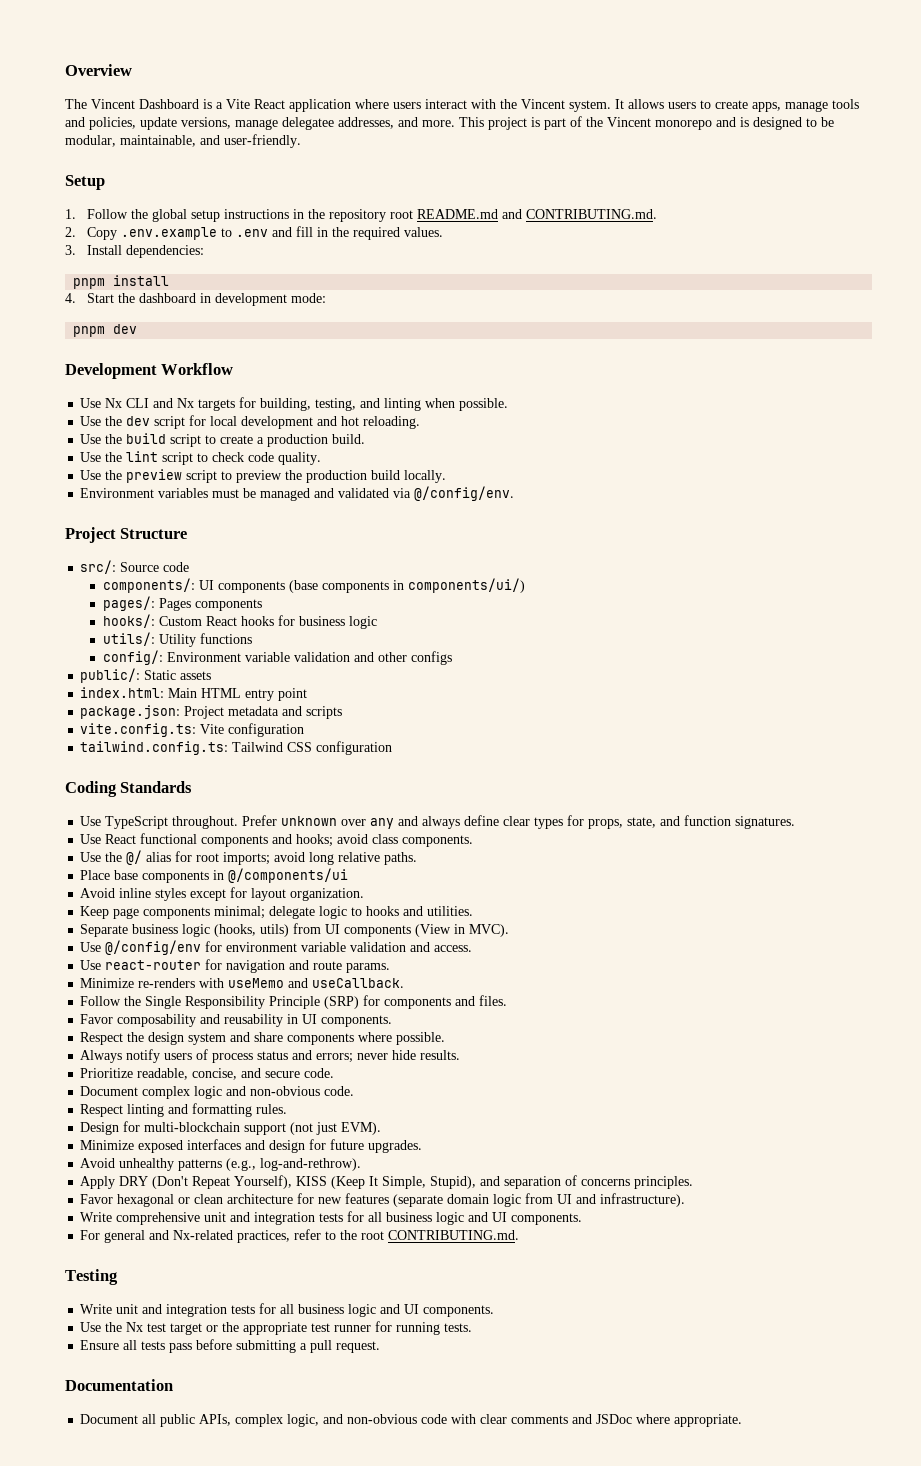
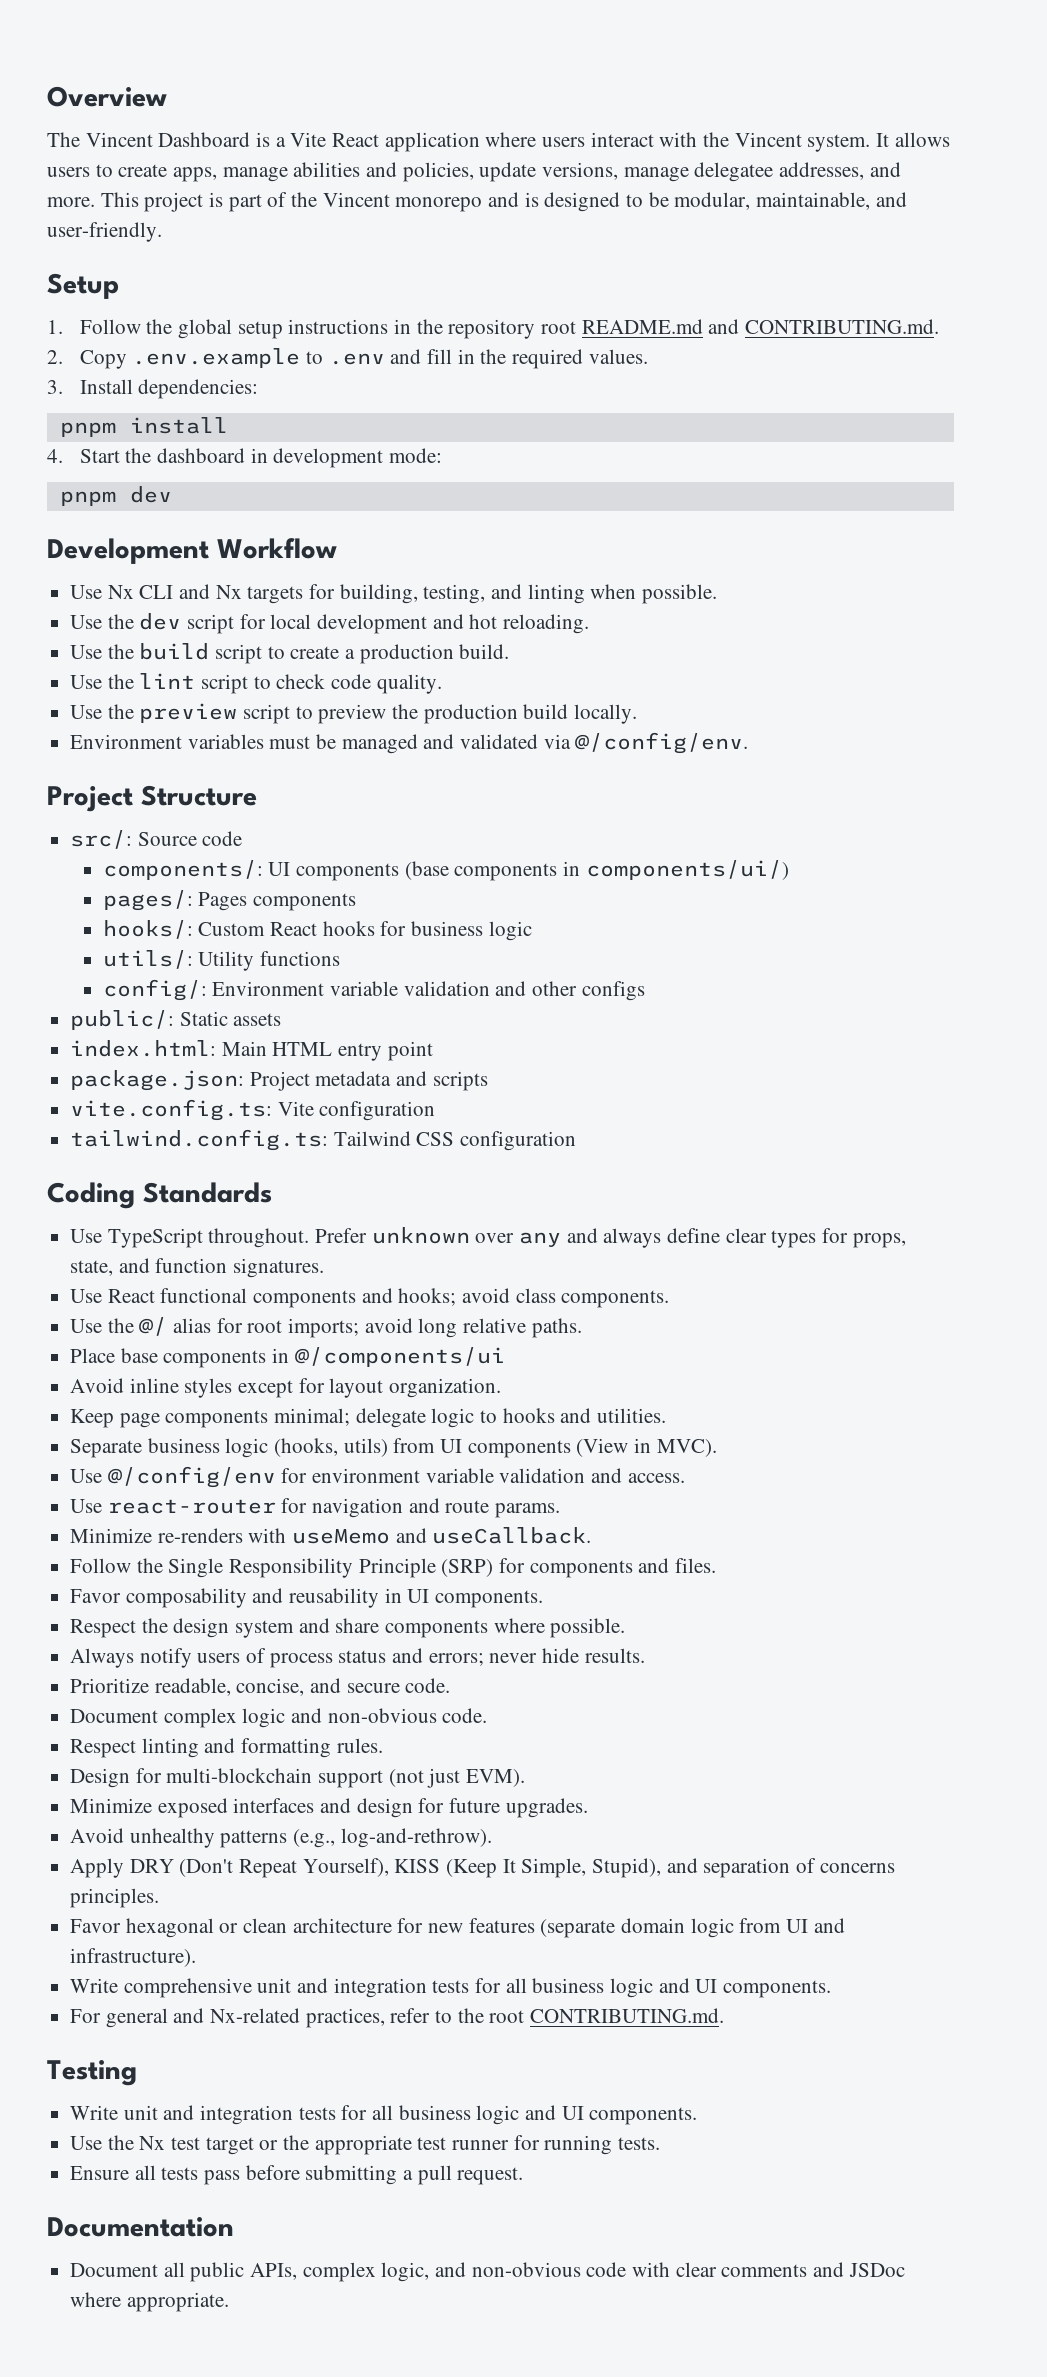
[832,99,859,109] tools -> [293,162,361,177] abilities

